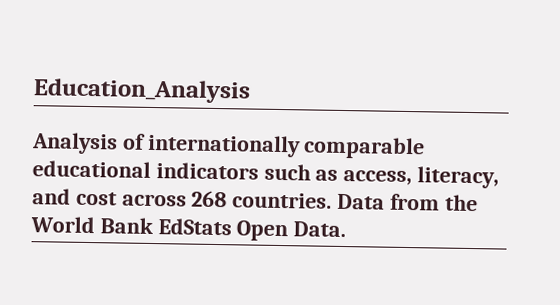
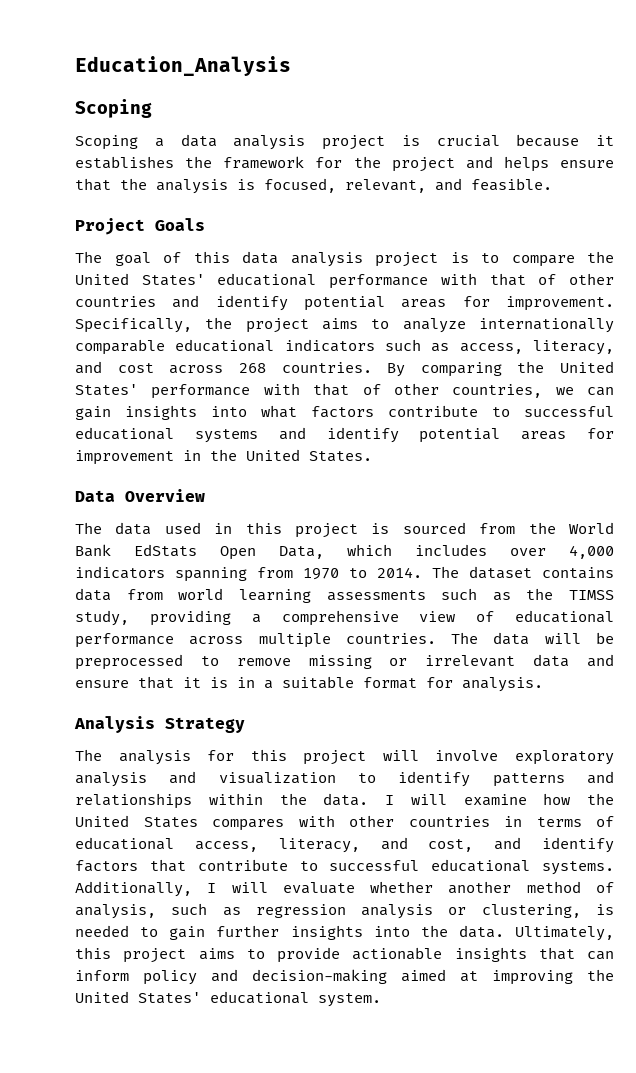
[31,132,146,155] Analysis of -> [75,99,152,118] [75,134,614,150] [75,156,614,172] [75,178,552,194] [75,218,205,235] [75,251,614,267] [75,273,614,289] [75,295,614,311] [75,317,466,333] Scoping // Scoping a data analysis project is crucial because it establishes the framework for the project and helps ensure that the analysis is focused, relevant, and feasible. // Project Goals // The goal of this data analysis project is to compare the United States' educational performance with that of other countries and identify potential areas for improvement. Specifically, the project aims to analyze
[337,193,386,210] Data -> [387,361,614,377] [75,383,614,399] [75,405,614,420] [75,427,614,443] [75,449,372,465] [75,489,205,502] [75,522,466,538] By comparing the United States' performance with that of other countries, we can gain insights into what factors contribute to successful educational systems and identify potential areas for improvement in the United States. // Data Overview // The data used in this project is sourced
[293,221,347,238] Data. -> [279,544,614,559] [75,566,614,582] [75,588,614,603] [75,610,614,626] [75,632,614,648] [75,654,614,670] [75,676,543,692] [74,716,245,733] [75,749,614,765] [75,771,614,787] [75,793,614,809] [75,815,614,831] [75,837,614,853] [75,859,614,875] [75,881,614,897] [75,903,614,919] [75,925,614,941] [75,947,614,963] [75,969,614,985] [75,991,381,1007] Data, which includes over 4,000 indicators spanning from 1970 to 2014. The dataset contains data from world learning assessments such as the TIMSS study, providing a comprehensive view of educational performance across multiple countries. The data will be preprocessed to remove missing or irrelevant data and ensure that it is in a suitable format for analysis. // Analysis Strategy // The analysis for this project will involve exploratory analysis and visualization to identify patterns and relationships within the data. I will examine how the United States compares with other countries in terms of educational access, literacy, and cost, and identify factors that contribute to successful educational systems. Additionally, I will evaluate whether another method of analysis, such as regression analysis or clustering, is needed to gain further insights into the data. Ultimately, this project aims to provide actionable insights that can inform policy and decision-making aimed at improving the United States' educational system.

